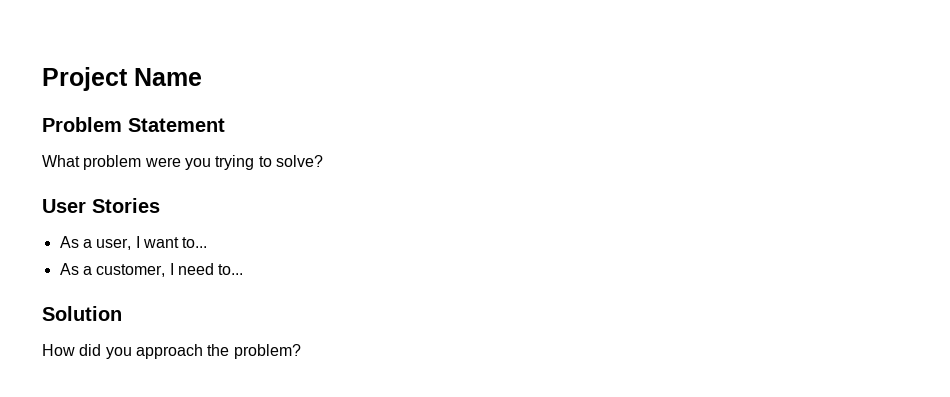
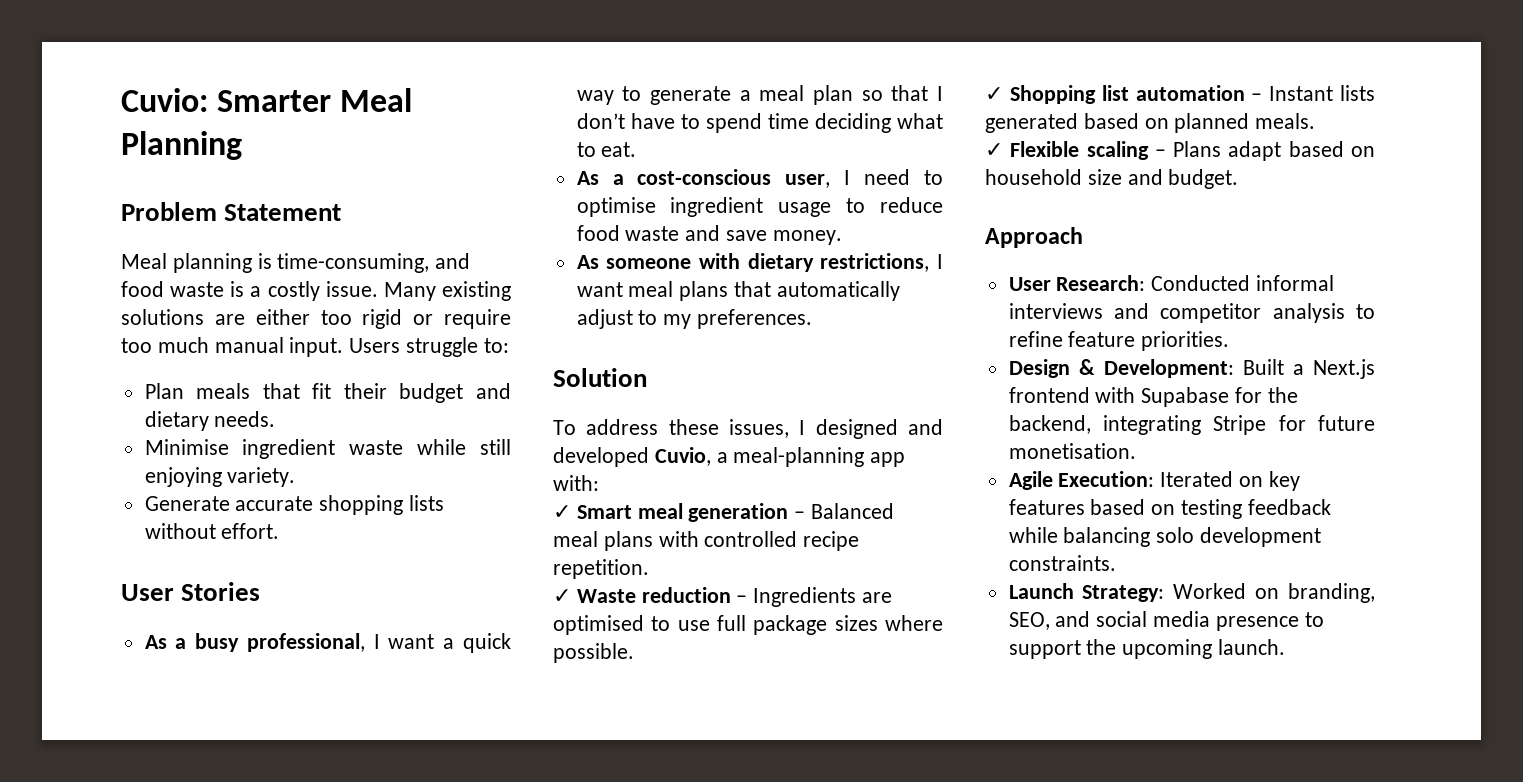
[42,67,202,91] [42,117,225,132] [42,155,323,170] [42,198,160,213] [59,236,208,250] [59,263,244,277] [42,306,122,321] [42,344,301,359] Project Name // Problem Statement // What problem were you trying to solve? // User Stories // As a user, I want to... // As a customer, I need to... // Solution // How did you approach the problem? -> [121,88,413,112] [121,131,242,160] [121,202,342,221] [121,253,471,273] [121,281,511,301] [121,309,511,329] [121,337,509,357] [144,383,511,403] [144,411,276,431] [144,439,511,459] [144,467,296,487] [144,495,445,515] [144,523,280,539] [121,582,261,601] [144,633,512,653] [576,85,943,105] [576,113,943,133] [576,142,637,157] [576,169,943,188] [576,197,943,217] [576,225,842,245] [576,253,943,272] [576,281,900,301] [576,309,813,329] [553,368,647,387] [553,419,943,439] [553,447,906,467] [553,475,599,491] [553,503,895,522] [553,531,860,551] [553,559,649,579] [553,587,893,607] [553,615,943,635] [553,643,634,663] [985,85,1375,104] [985,113,1316,133] [985,141,1375,161] [985,169,1239,189] [985,227,1083,248] [1008,275,1335,291] [1008,303,1375,323] [1008,331,1230,351] [1008,359,1375,379] [1008,387,1298,407] [1008,415,1375,435] [1008,443,1136,459] [1008,471,1300,491] [1008,499,1331,519] [1008,527,1322,547] [1008,555,1116,571] [1008,583,1375,603] [1008,611,1324,631] [1008,639,1286,659] Cuvio: Smarter Meal Planning // Problem Statement // Meal planning is time-consuming, and food waste is a costly issue. Many existing solutions are either too rigid or require too much manual input. Users struggle to: // Plan meals that fit their budget and dietary needs. // Minimise ingredient waste while still enjoying variety. // Generate accurate shopping lists without effort. // User Stories // As a busy professional, I want a quick way to generate a meal plan so that I don’t have to spend time deciding what to eat. // As a cost-conscious user, I need to optimise ingredient usage to reduce food waste and save money. // As someone with dietary restrictions, I want meal plans that automatically adjust to my preferences. // Solution // To address these issues, I designed and developed Cuvio, a meal-planning app with: // ✓ Smart meal generation – Balanced meal plans with controlled recipe repetition. // ✓ Waste reduction – Ingredients are optimised to use full package sizes where possible. // ✓ Shopping list automation – Instant lists generated based on planned meals. // ✓ Flexible scaling – Plans adapt based on household size and budget. // Approach // User Research: Conducted informal interviews and competitor analysis to refine feature priorities. // Design & Development: Built a Next.js frontend with Supabase for the backend, integrating Stripe for future monetisation. // Agile Execution: Iterated on key features based on testing feedback while balancing solo development constraints. // Launch Strategy: Worked on branding, SEO, and social media presence to support the upcoming launch.

